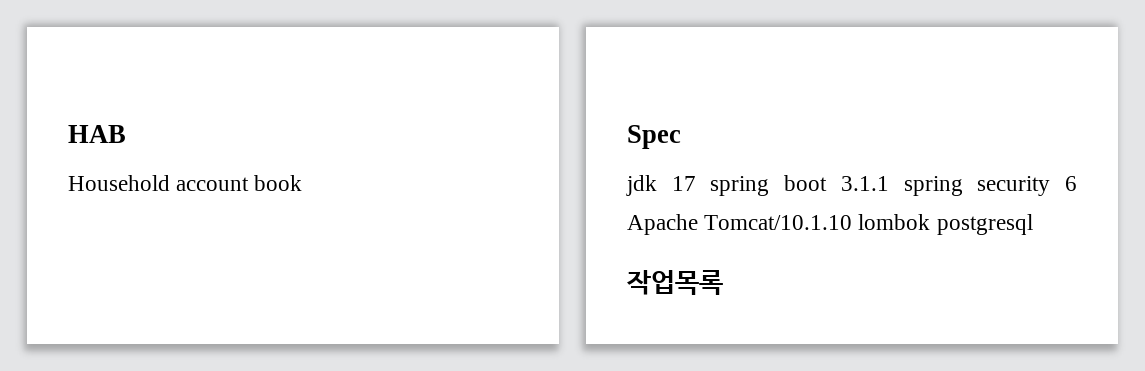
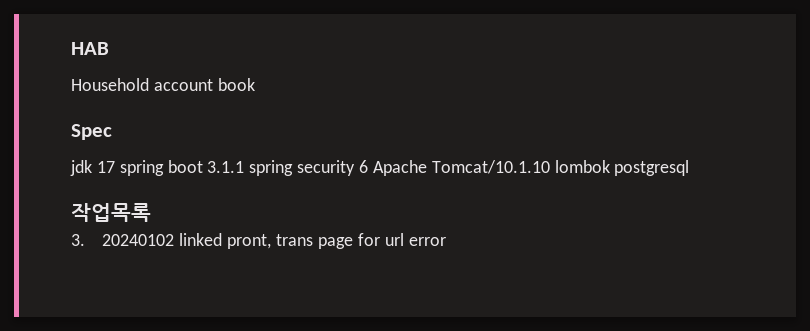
(723, 282) none -> [71,233,446,249] // 3. 20240102 linked pront, trans page for url error

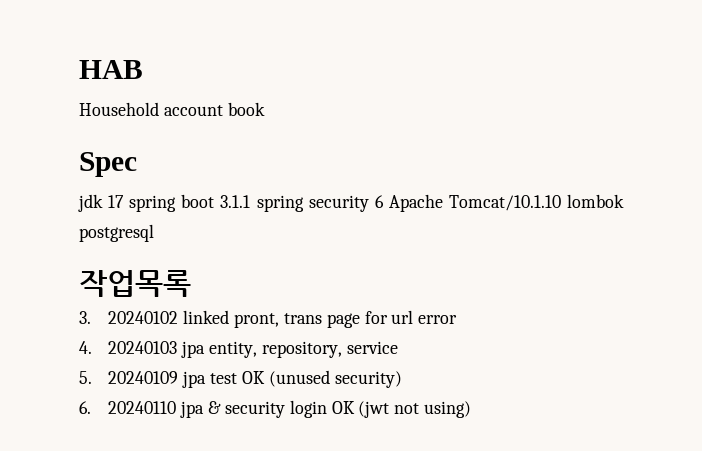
(446, 241) none -> [79,341,398,358] [79,370,402,388] [79,400,472,418] // 4. 20240103 jpa entity, repository, service // 5. 20240109 jpa test OK (unused security) // 6. 20240110 jpa & security login OK (jwt not using)

